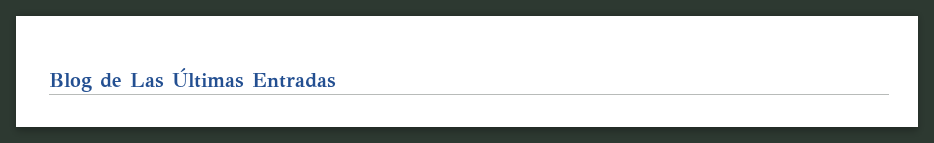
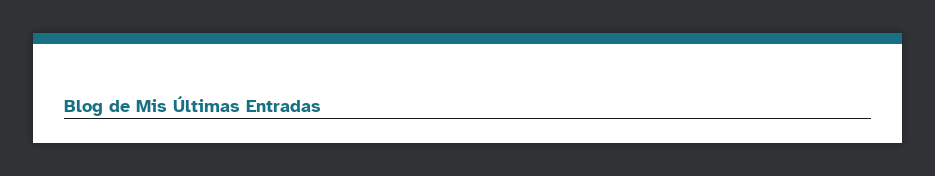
[130,73,164,88] Las -> [136,99,167,112] Mis

